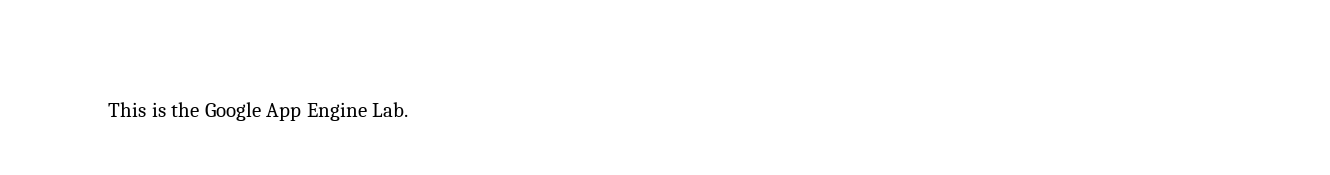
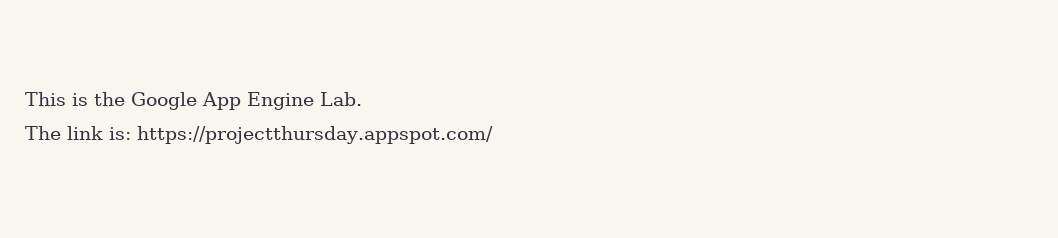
(409, 109) none -> [25,126,493,144] // The link is: https://projectthursday.appspot.com/

